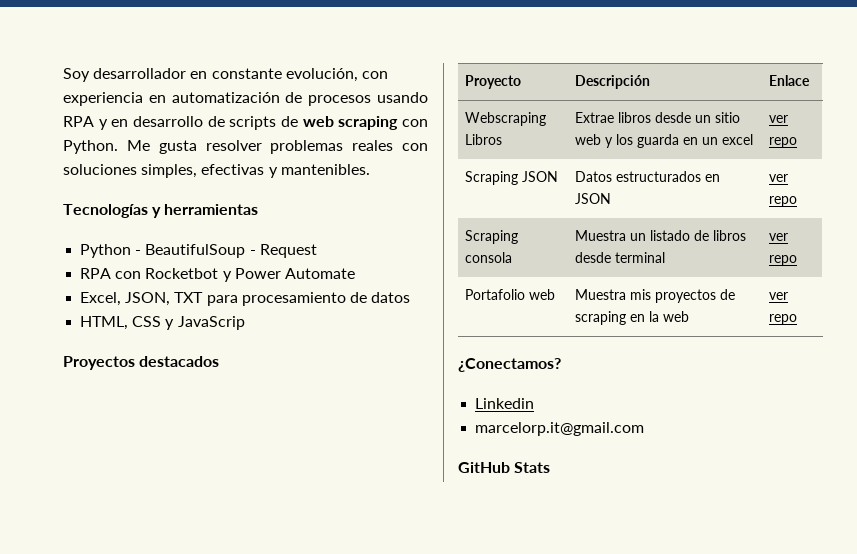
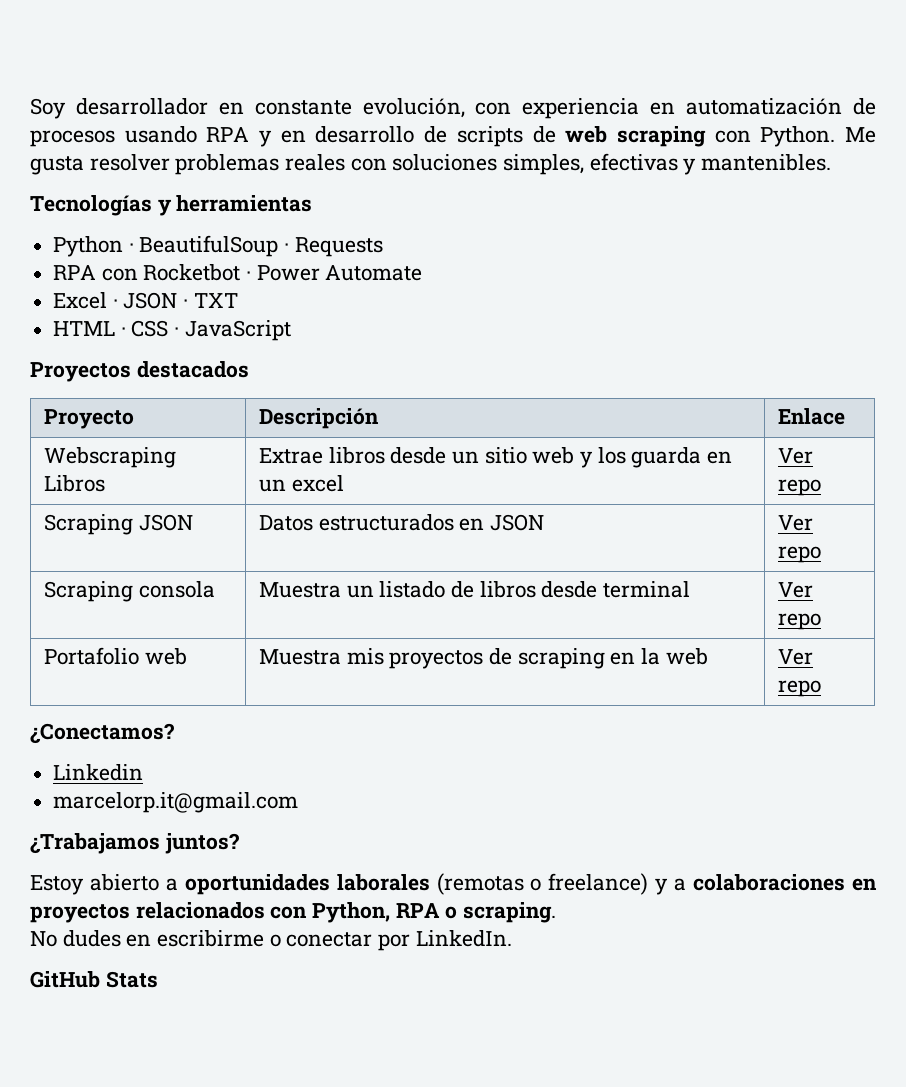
[135,244,317,258] - BeautifulSoup - Request -> [128,235,383,257] · BeautifulSoup · Requests
[222,271,232,282] y -> [246,271,252,280] ·
[80,292,411,306] [80,316,245,330] Excel, JSON, TXT para procesamiento de datos // HTML, CSS y JavaScrip -> [53,292,238,309] [53,320,291,341] Excel · JSON · TXT // HTML · CSS · JavaScript
[769,115,789,123] ver -> [778,448,814,464] Ver
[769,174,789,182] ver -> [778,515,814,531] Ver
[769,233,789,241] ver -> [778,582,814,598] Ver
[769,292,789,300] ver -> [778,649,814,665] Ver
(645, 429) none -> [30,833,240,854] [30,873,877,895] [30,902,557,923] [30,930,512,951] // ¿Trabajamos juntos? // Estoy abierto a oportunidades laborales (remotas o freelance) y a colaboraciones en proyectos relacionados con Python, RPA o scraping. // No dudes en escribirme o conectar por LinkedIn.

